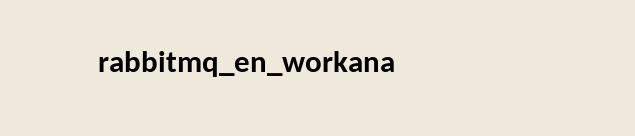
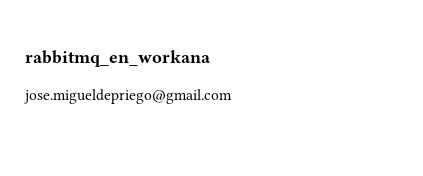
(395, 64) none -> [24,89,232,104] // jose.migueldepriego@gmail.com

